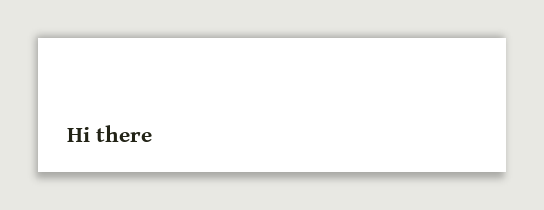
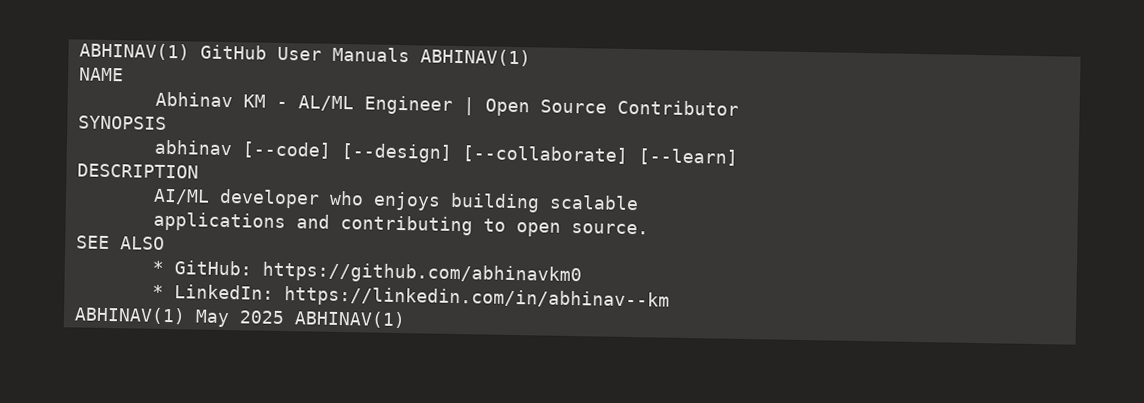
[67,125,153,142] Hi there -> [79,42,532,67] [79,67,125,82] [155,91,740,117] [78,115,168,130] [154,139,739,166] [77,163,200,179] [153,188,640,213] [153,211,650,237] [76,235,166,250] [152,260,583,286] [152,284,671,311] [74,306,407,329] ABHINAV(1) GitHub User Manuals ABHINAV(1) // NAME // Abhinav KM - AL/ML Engineer | Open Source Contributor // SYNOPSIS // abhinav [--code] [--design] [--collaborate] [--learn] // DESCRIPTION // AI/ML developer who enjoys building scalable // applications and contributing to open source. // SEE ALSO // * GitHub: https://github.com/abhinavkm0 // * LinkedIn: https://linkedin.com/in/abhinav--km // ABHINAV(1) May 2025 ABHINAV(1)

